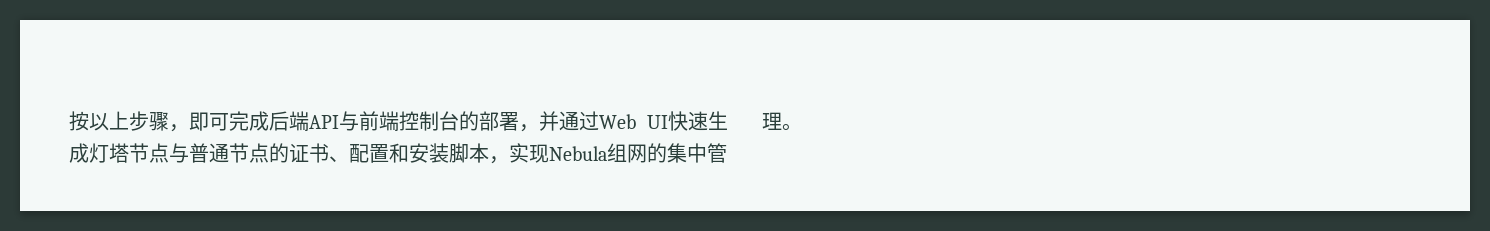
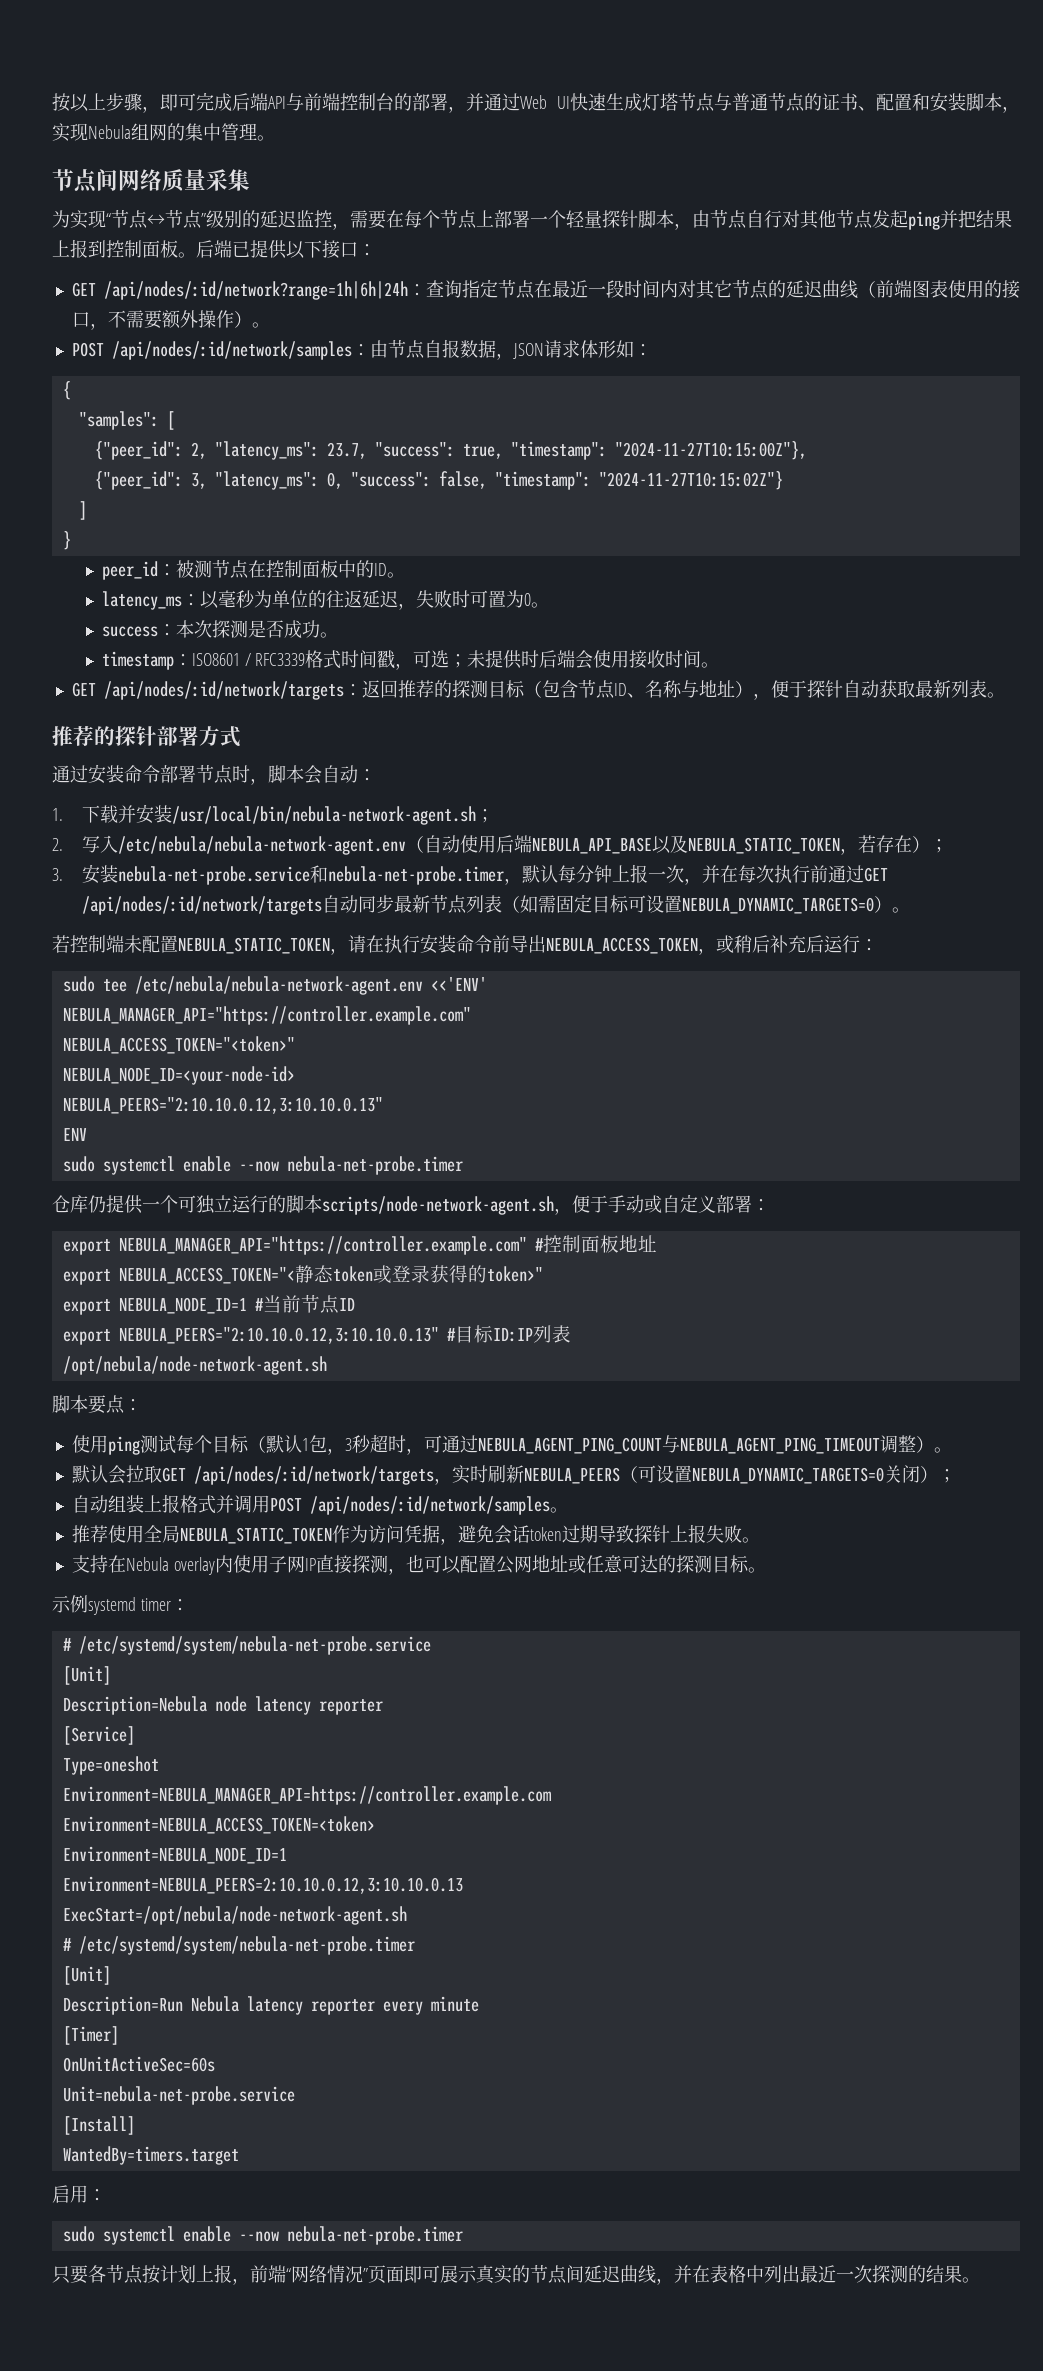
(802, 127) none -> [52,169,250,193] [52,210,1012,230] [52,239,376,259] [71,279,1020,300] [71,310,270,330] [71,339,652,360] [62,381,71,400] [78,411,175,430] [94,441,807,460] [94,471,783,490] [78,501,87,520] [62,531,71,550] [101,560,405,580] [101,590,549,610] [101,620,338,638] [101,650,720,670] [71,680,1005,700] [52,726,241,747] [52,764,376,785] [52,804,494,825] [52,835,948,855] [52,864,888,885] [81,894,910,915] [52,934,878,955] [62,976,487,995] [62,1006,471,1025] [62,1036,295,1054] [62,1066,295,1085] [62,1097,383,1114] [62,1128,87,1141] [62,1156,463,1175] [52,1194,770,1215] [62,1235,657,1255] [62,1265,543,1285] [62,1294,355,1315] [62,1325,571,1345] [62,1356,327,1375] [52,1395,142,1414] [71,1434,952,1455] [71,1465,956,1485] [71,1494,568,1515] [71,1524,760,1545] [71,1555,766,1575] [52,1595,189,1615] [62,1636,431,1655] [62,1666,111,1685] [62,1696,383,1715] [62,1726,135,1745] [62,1756,159,1775] [62,1786,551,1805] [62,1816,375,1834] [62,1846,287,1864] [62,1876,463,1894] [62,1906,407,1925] [62,1936,415,1955] [62,1966,111,1985] [62,1996,479,2015] [62,2026,119,2045] [62,2056,215,2072] [62,2086,295,2105] [62,2116,135,2135] [62,2146,239,2165] [52,2185,106,2203] [62,2226,463,2245] [52,2264,980,2285] // 节点间网络质量采集 // 为实现“节点↔节点”级别的延迟监控，需要在每个节点上部署一个轻量探针脚本，由节点自行对其他节点发起ping并把结果上报到控制面板。后端已提供以下接口： // GET /api/nodes/:id/network?range=1h|6h|24h：查询指定节点在最近一段时间内对其它节点的延迟曲线（前端图表使用的接口，不需要额外操作）。 // POST /api/nodes/:id/network/samples：由节点自报数据，JSON请求体形如： // { // "samples": [ // {"peer_id": 2, "latency_ms": 23.7, "success": true, "timestamp": "2024-11-27T10:15:00Z"}, // {"peer_id": 3, "latency_ms": 0, "success": false, "timestamp": "2024-11-27T10:15:02Z"} // ] // } // peer_id：被测节点在控制面板中的ID。 // latency_ms：以毫秒为单位的往返延迟，失败时可置为0。 // success：本次探测是否成功。 // timestamp：ISO8601 / RFC3339格式时间戳，可选；未提供时后端会使用接收时间。 // GET /api/nodes/:id/network/targets：返回推荐的探测目标（包含节点ID、名称与地址），便于探针自动获取最新列表。 // 推荐的探针部署方式 // 通过安装命令部署节点时，脚本会自动： // 1.下载并安装/usr/local/bin/nebula-network-agent.sh； // 2.写入/etc/nebula/nebula-network-agent.env（自动使用后端NEBULA_API_BASE以及NEBULA_STATIC_TOKEN，若存在）； // 3.安装nebula-net-probe.service和nebula-net-probe.timer，默认每分钟上报一次，并在每次执行前通过GET /api/nodes/:id/network/targets自动同步最新节点列表（如需固定目标可设置NEBULA_DYNAMIC_TARGETS=0）。 // 若控制端未配置NEBULA_STATIC_TOKEN，请在执行安装命令前导出NEBULA_ACCESS_TOKEN，或稍后补充后运行： // sudo tee /etc/nebula/nebula-network-agent.env <<'ENV' // NEBULA_MANAGER_API="https://controller.example.com" // NEBULA_ACCESS_TOKEN="<token>" // NEBULA_NODE_ID=<your-node-id> // NEBULA_PEERS="2:10.10.0.12,3:10.10.0.13" // ENV // sudo systemctl enable --now nebula-net-probe.timer // 仓库仍提供一个可独立运行的脚本scripts/node-network-agent.sh，便于手动或自定义部署： // export NEBULA_MANAGER_API="https://controller.example.com" #控制面板地址 // export NEBULA_ACCESS_TOKEN="<静态token或登录获得的token>" // export NEBULA_NODE_ID=1 #当前节点ID // export NEBULA_PEERS="2:10.10.0.12,3:10.10.0.13" #目标ID:IP列表 // /opt/nebula/node-network-agent.sh // 脚本要点： // 使用ping测试每个目标（默认1包，3秒超时，可通过NEBULA_AGENT_PING_COUNT与NEBULA_AGENT_PING_TIMEOUT调整）。 // 默认会拉取GET /api/nodes/:id/network/targets，实时刷新NEBULA_PEERS（可设置NEBULA_DYNAMIC_TARGETS=0关闭）； // 自动组装上报格式并调用POST /api/nodes/:id/network/samples。 // 推荐使用全局NEBULA_STATIC_TOKEN作为访问凭据，避免会话token过期导致探针上报失败。 // 支持在Nebula overlay内使用子网IP直接探测，也可以配置公网地址或任意可达的探测目标。 // 示例systemd timer： // # /etc/systemd/system/nebula-net-probe.service // [Unit] // Description=Nebula node latency reporter // [Service] // Type=oneshot // Environment=NEBULA_MANAGER_API=https://controller.example.com // Environment=NEBULA_ACCESS_TOKEN=<token> // Environment=NEBULA_NODE_ID=1 // Environment=NEBULA_PEERS=2:10.10.0.12,3:10.10.0.13 // ExecStart=/opt/nebula/node-network-agent.sh // # /etc/systemd/system/nebula-net-probe.timer // [Unit] // Description=Run Nebula latency reporter every minute // [Timer] // OnUnitActiveSec=60s // Unit=nebula-net-probe.service // [Install] // WantedBy=timers.target // 启用： // sudo systemctl enable --now nebula-net-probe.timer // 只要各节点按计划上报，前端“网络情况”页面即可展示真实的节点间延迟曲线，并在表格中列出最近一次探测的结果。

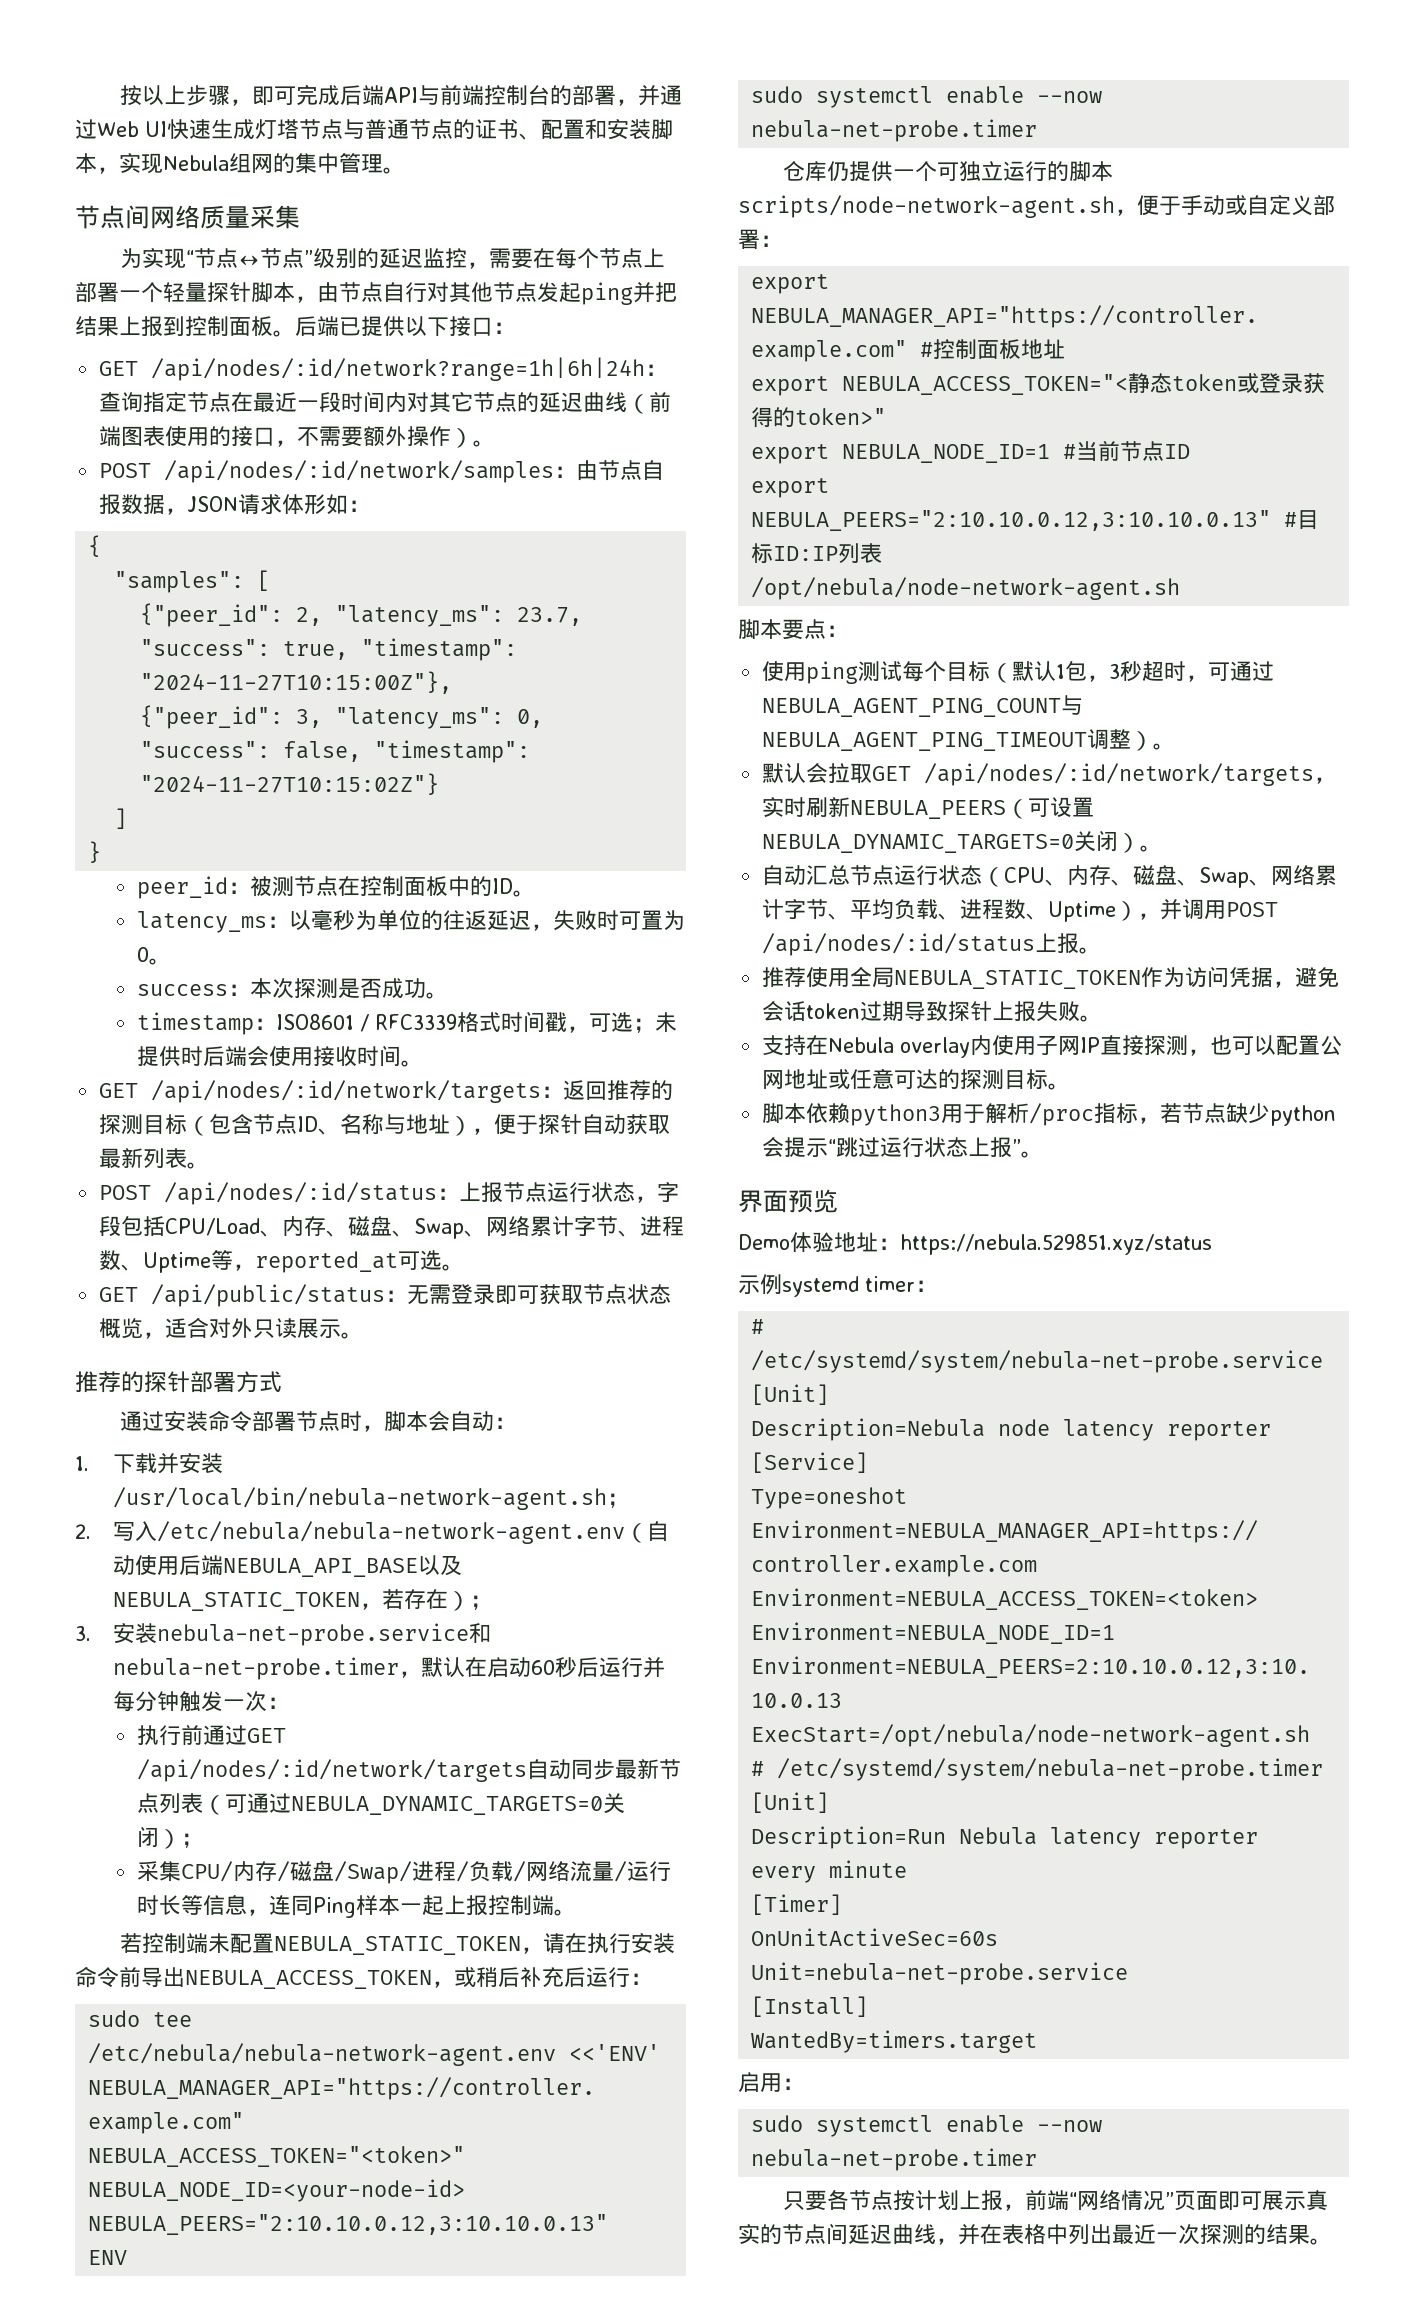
(1005, 695) none -> [99,1182,680,1205] [99,1216,685,1239] [99,1250,465,1273] [99,1284,672,1307] [99,1317,364,1339] // POST /api/nodes/:id/status：上报节点运行状态，字段包括CPU/Load、内存、磁盘、Swap、网络累计字节、进程数、Uptime等，reported_at可选。 // GET /api/public/status：无需登录即可获取节点状态概览，适合对外只读展示。
[557,864,774,885] 每分钟上报一次，并在每次 -> [465,1657,666,1678] [113,1691,290,1712] 在启动60秒后运行并每分钟触发一次： //
[519,894,892,914] 如需固定目标可设置NEBULA_DYNAMIC_TARGETS=0） -> [225,1793,626,1815] [137,1826,204,1849] [137,1861,672,1884] [137,1894,555,1918] 可通过NEBULA_DYNAMIC_TARGETS=0关闭）； // 采集CPU/内存/磁盘/Swap/进程/负载/网络流量/运行时长等信息，连同Ping样本一起上报控制端
[937,1469,956,1483] [71,1494,216,1514] ； // 自动组装上报格式 -> [1140,845,1163,852] [762,865,1338,888] [762,899,1161,922] 。 // 自动汇总节点运行状态（CPU、内存、磁盘、Swap、网络累计字节、平均负载、进程数、Uptime），
[309,1496,550,1515] /api/nodes/:id/network/samples -> [762,933,1080,956] /api/nodes/:id/status上报
(766, 1570) none -> [762,1103,1337,1126] [762,1137,1044,1158] [738,1189,838,1213] [738,1232,1212,1255] // 脚本依赖python3用于解析/proc指标，若节点缺少python会提示“跳过运行状态上报”。 // 界面预览 // Demo体验地址：https://nebula.529851.xyz/status

